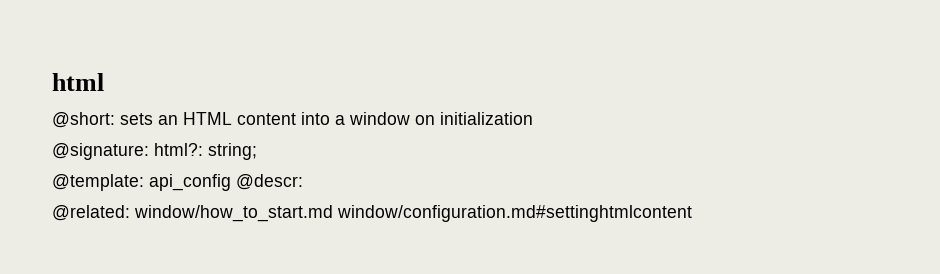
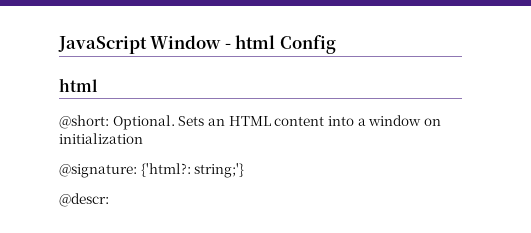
(52, 82) none -> [58,35,336,54] JavaScript Window - html Config //
[120,113,153,125] sets -> [112,115,205,130] Optional. Sets
[154,143,257,160] [52,174,303,191] [52,205,692,222] html?: string; // @template: api_config @descr: // @related: window/how_to_start.md window/configuration.md#settinghtmlcontent -> [140,163,245,178] [59,193,109,207] {'html?: string;'} // @descr:

